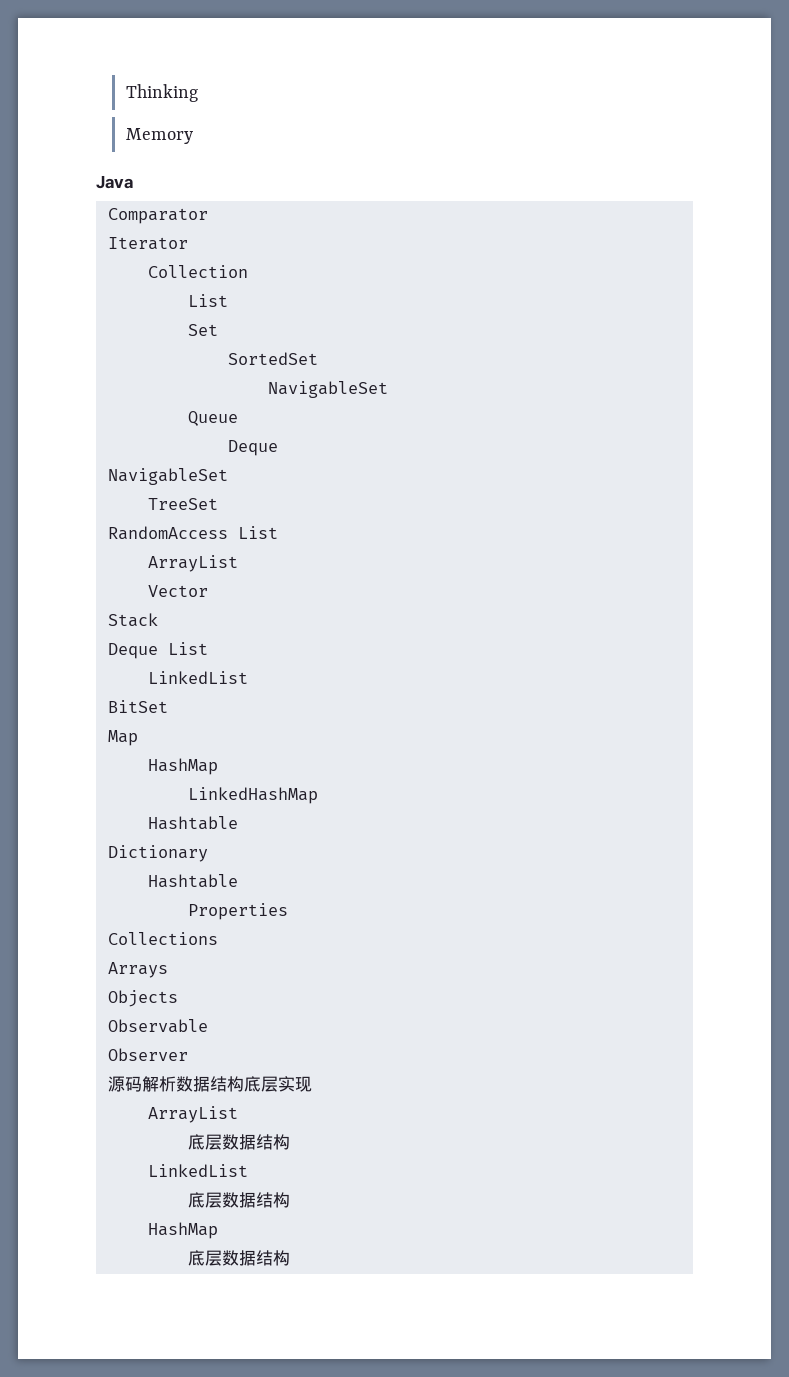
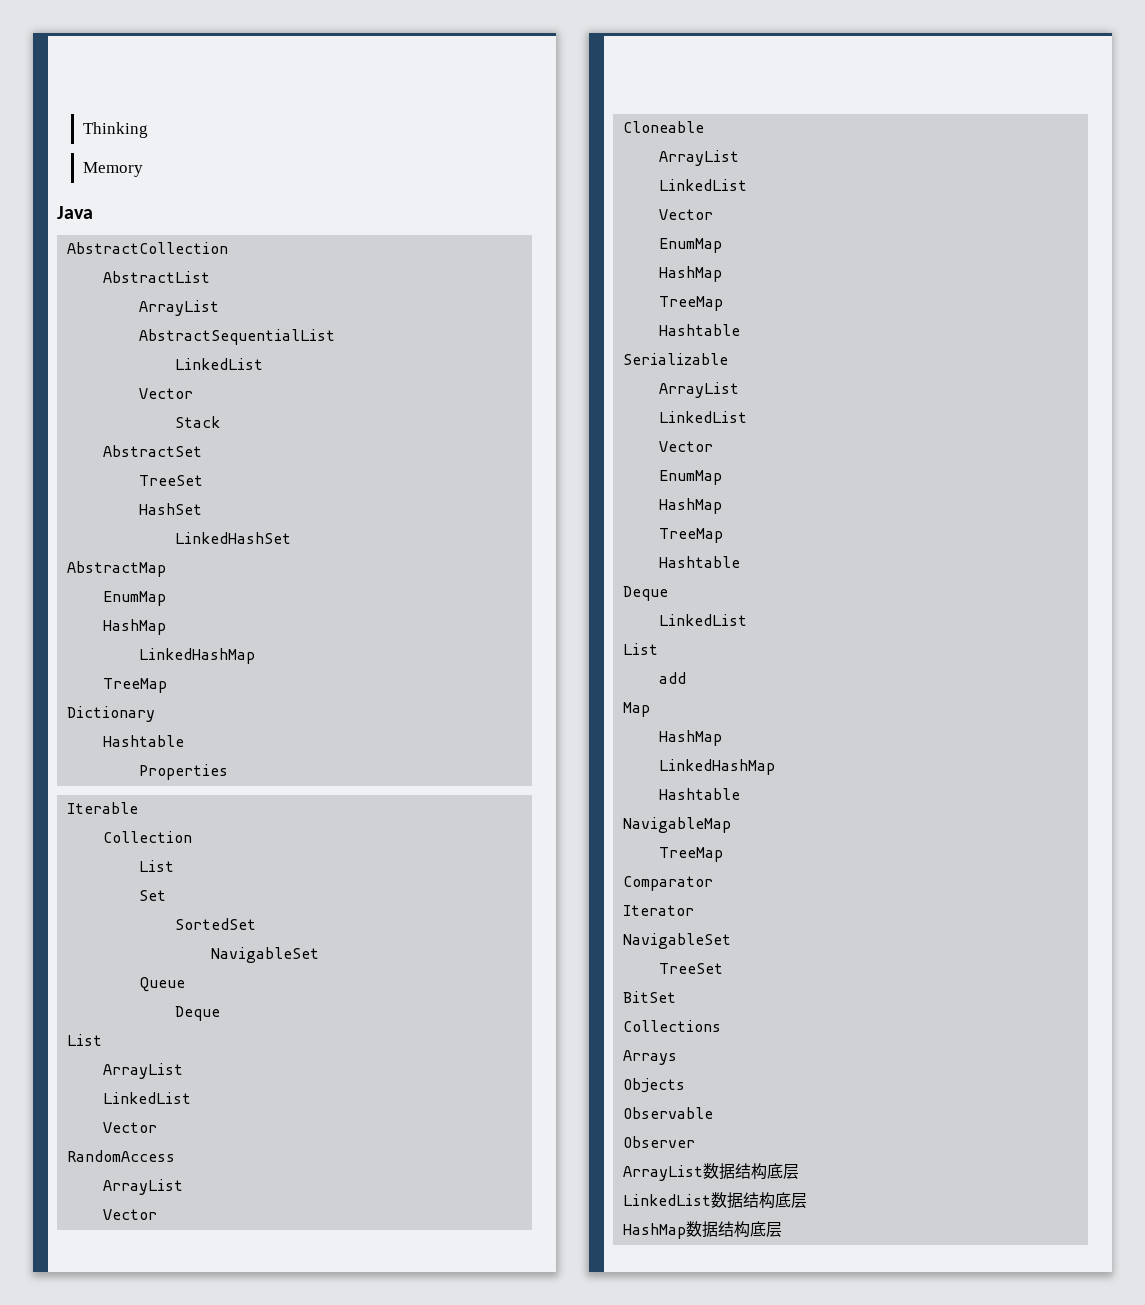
[108,208,208,224] [108,237,188,250] Comparator // Iterator -> [67,242,229,254] [103,271,211,283] [139,300,220,316] [139,329,336,345] [175,358,264,370] [139,388,194,399] [175,416,221,428] [103,445,203,457] [139,475,204,486] [139,503,203,515] [175,532,292,544] [67,561,167,577] [103,591,167,606] [103,619,167,635] [139,648,256,664] [103,678,168,693] [67,706,156,722] [103,735,185,747] [139,764,229,780] [67,802,139,814] AbstractCollection // AbstractList // ArrayList // AbstractSequentialList // LinkedList // Vector // Stack // AbstractSet // TreeSet // HashSet // LinkedHashSet // AbstractMap // EnumMap // HashMap // LinkedHashMap // TreeMap // Dictionary // Hashtable // Properties // Iterable
[108,468,228,485] [148,498,218,510] NavigableSet // TreeSet -> [67,1034,103,1046] [103,1063,184,1079] [103,1092,192,1104] [103,1122,158,1133] List // ArrayList // LinkedList // Vector
[238,526,278,539] List -> (176, 1156) none
[108,613,158,627] [108,642,208,659] [148,671,248,684] [108,700,168,713] [108,730,138,746] [148,758,218,775] [188,787,318,804] [148,816,238,830] [108,845,208,862] [148,874,238,888] [188,903,288,920] Stack // Deque List // LinkedList // BitSet // Map // HashMap // LinkedHashMap // Hashtable // Dictionary // Hashtable // Properties -> [623,121,705,133] [659,150,740,166] [659,179,748,191] [659,209,714,220] [659,238,723,253] [659,266,723,282] [659,296,724,311] [659,324,741,336] [623,353,729,365] [659,382,740,398] [659,411,748,423] [659,441,714,452] [659,470,723,485] [659,498,723,514] [659,528,724,543] [659,556,741,568] [623,586,669,601] [659,614,748,626] [623,643,659,655] [659,672,687,684] [623,702,651,717] [659,730,723,746] [659,759,776,775] [659,788,741,800] [623,817,732,833] [659,847,724,862] [623,876,714,891] [623,905,695,916] [623,933,732,949] [659,963,724,974] [623,991,677,1003] Cloneable // ArrayList // LinkedList // Vector // EnumMap // HashMap // TreeMap // Hashtable // Serializable // ArrayList // LinkedList // Vector // EnumMap // HashMap // TreeMap // Hashtable // Deque // LinkedList // List // add // Map // HashMap // LinkedHashMap // Hashtable // NavigableMap // TreeMap // Comparator // Iterator // NavigableSet // TreeSet // BitSet
[108,1076,312,1092] [148,1106,238,1123] [188,1134,290,1150] [148,1164,248,1177] [188,1192,290,1208] [148,1222,218,1239] [188,1250,290,1266] 源码解析数据结构底层实现 // ArrayList // 底层数据结构 // LinkedList // 底层数据结构 // HashMap // 底层数据结构 -> [623,1163,800,1181] [623,1192,808,1209] [623,1221,783,1239] ArrayList数据结构底层 // LinkedList数据结构底层 // HashMap数据结构底层

